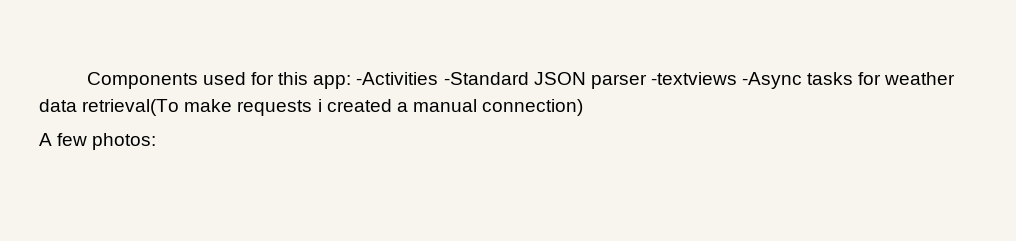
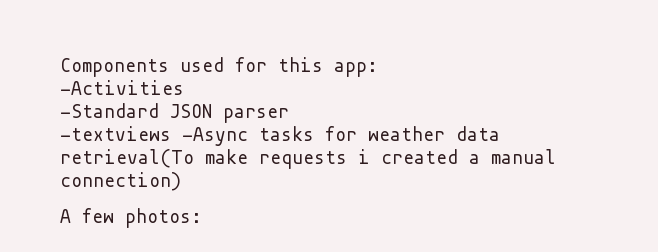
(352, 82) none -> (378, 69) //
(439, 78) none -> (184, 87) //
(647, 81) none -> (289, 115) //

